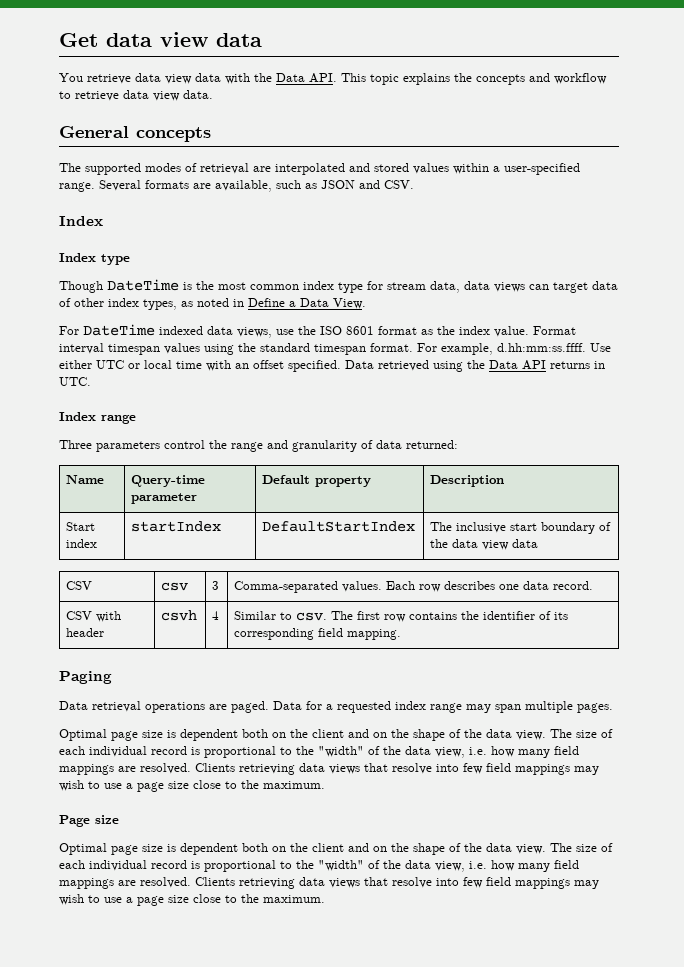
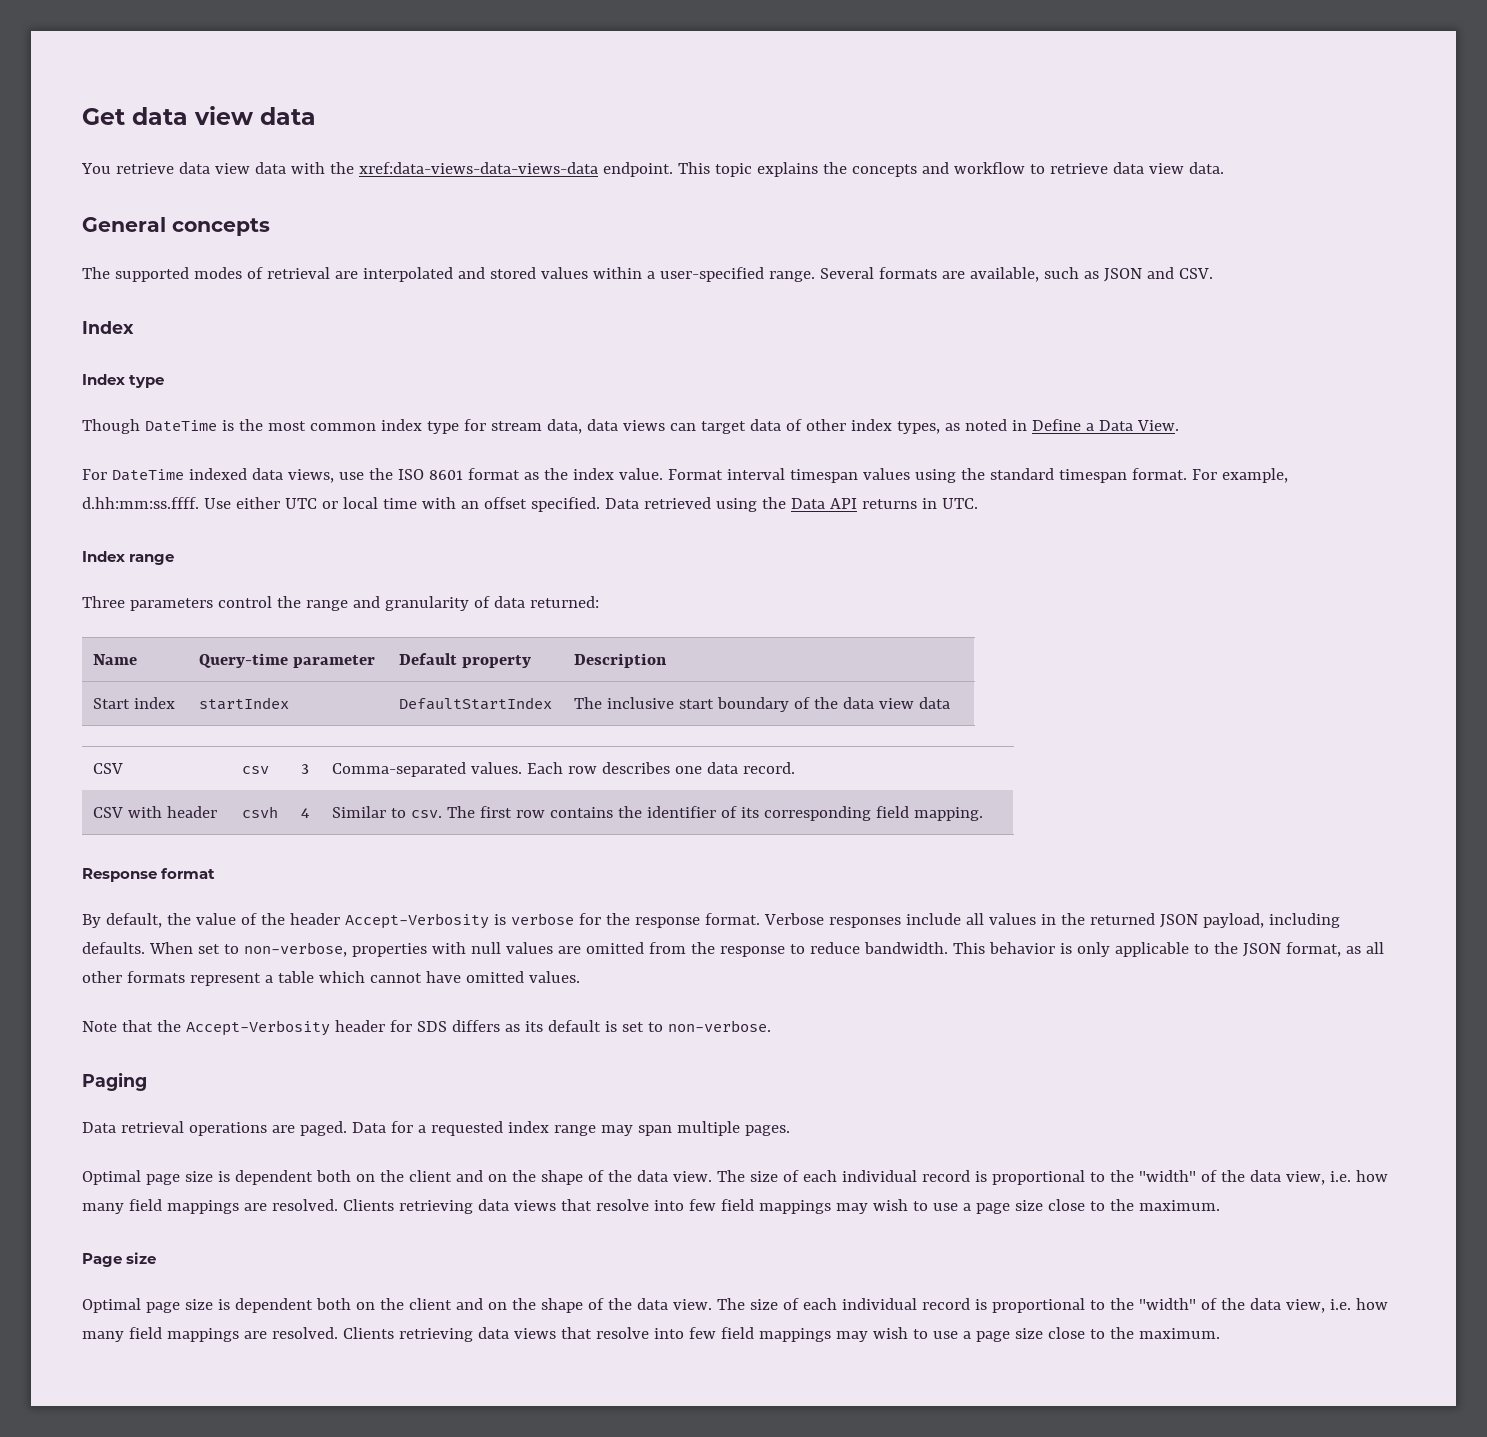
[276,73,337,83] Data API. -> [358,162,673,177] xref:data-views-data-views-data endpoint.
(402, 634) none -> [82,868,216,882] [82,913,1340,929] [82,942,1384,957] [82,971,580,986] [82,1020,771,1036] // Response format // By default, the value of the header Accept-Verbosity is verbose for the response format. Verbose responses include all values in the returned JSON payload, including defaults. When set to non-verbose, properties with null values are omitted from the response to reduce bandwidth. This behavior is only applicable to the JSON format, as all other formats represent a table which cannot have omitted values. // Note that the Accept-Verbosity header for SDS differs as its default is set to non-verbose.

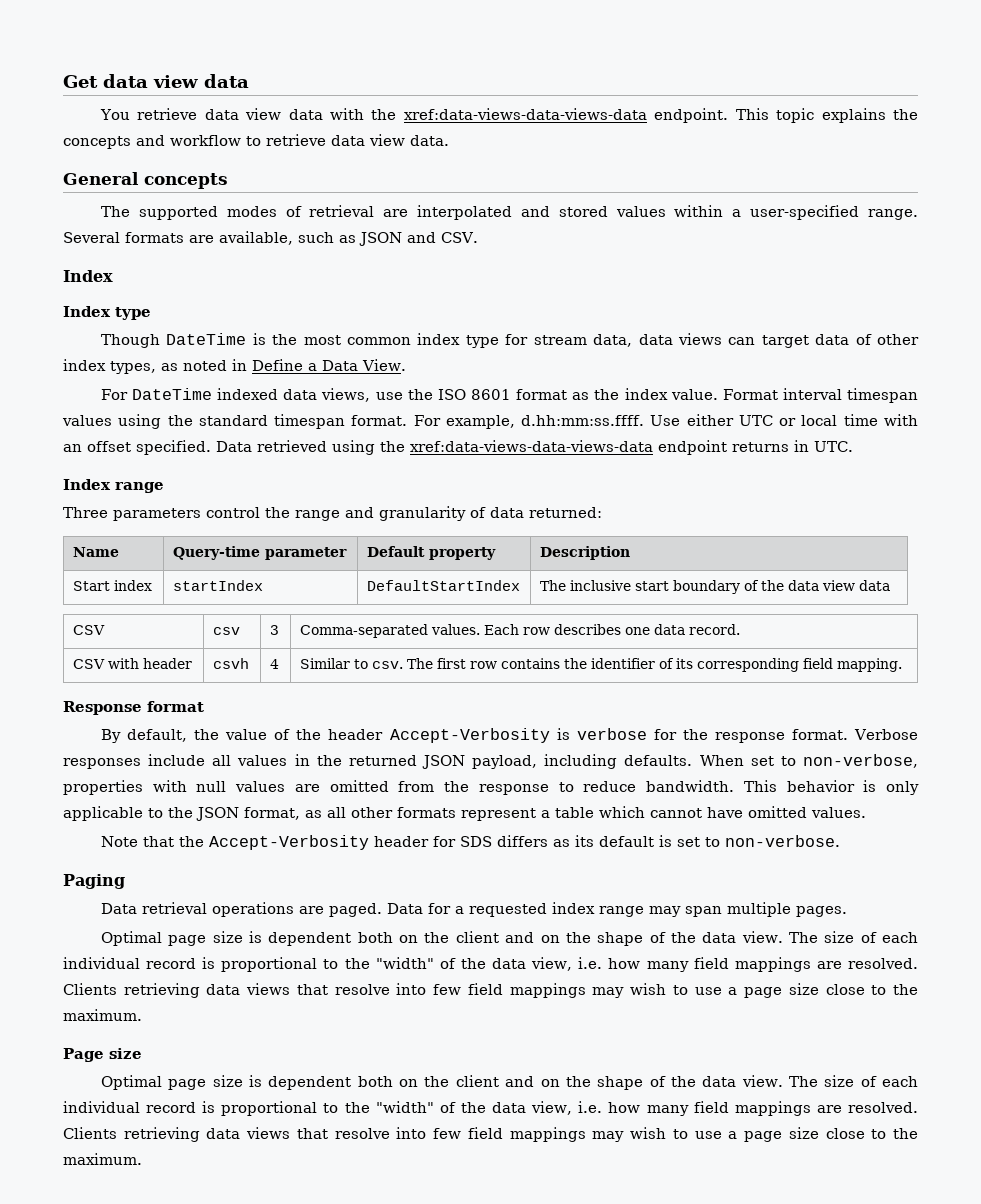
[790,498,857,509] Data API -> [410,440,727,455] xref:data-views-data-views-data endpoint

